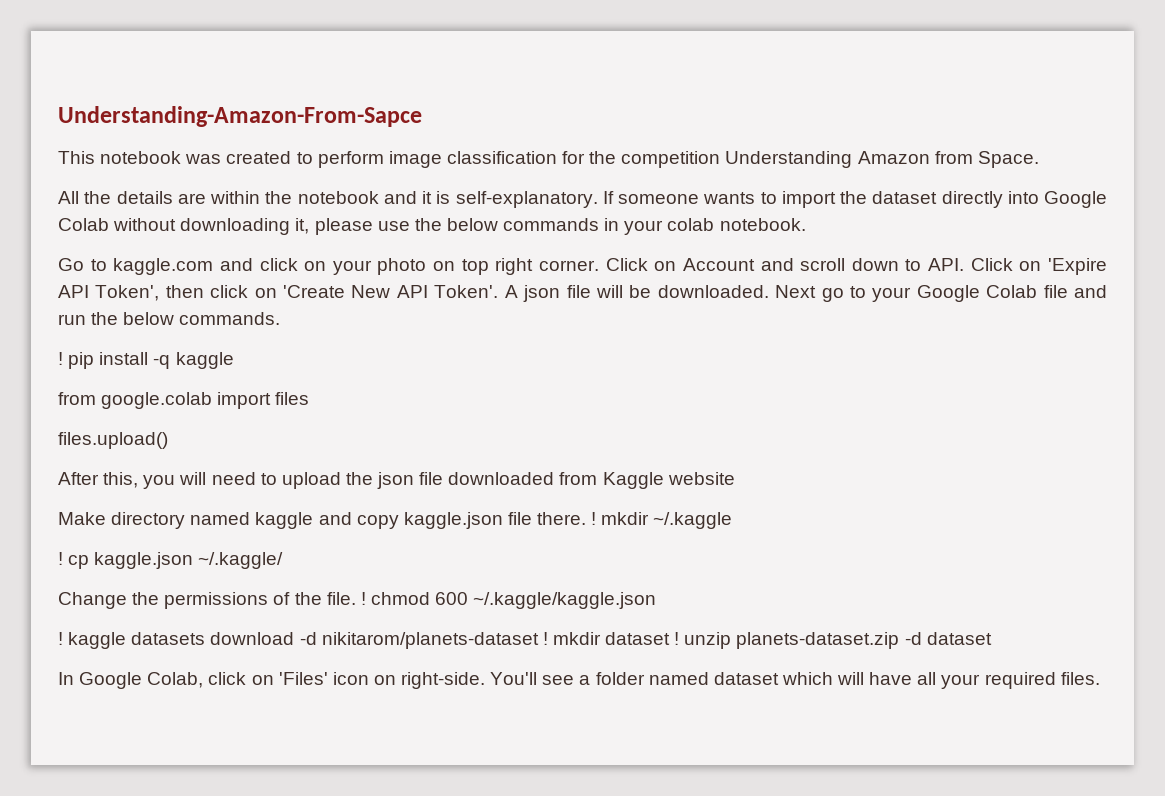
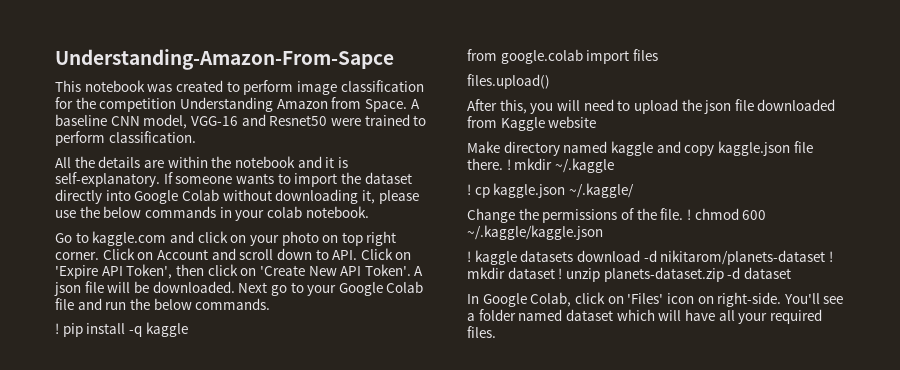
(1039, 159) none -> [410,99,420,109] [55,114,427,129] [55,131,196,146] A baseline CNN model, VGG-16 and Resnet50 were trained to perform classification.

